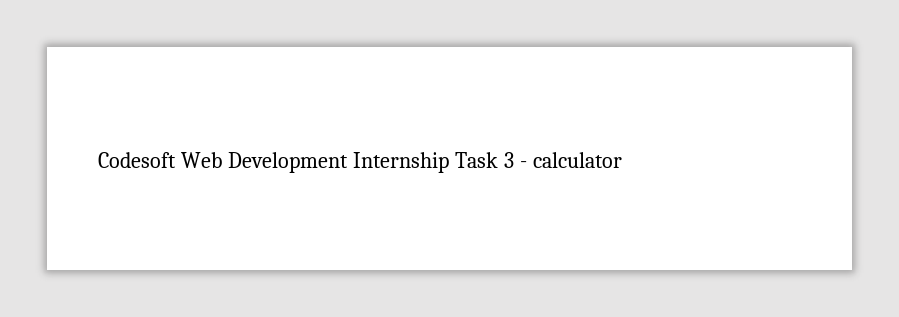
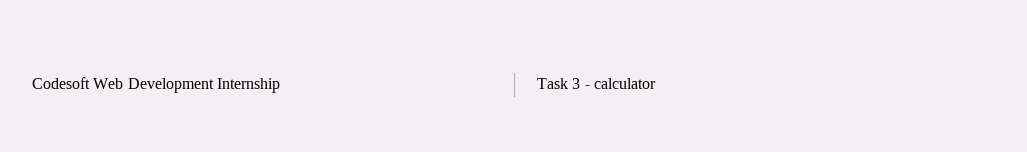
(449, 162) none -> (280, 85) //

